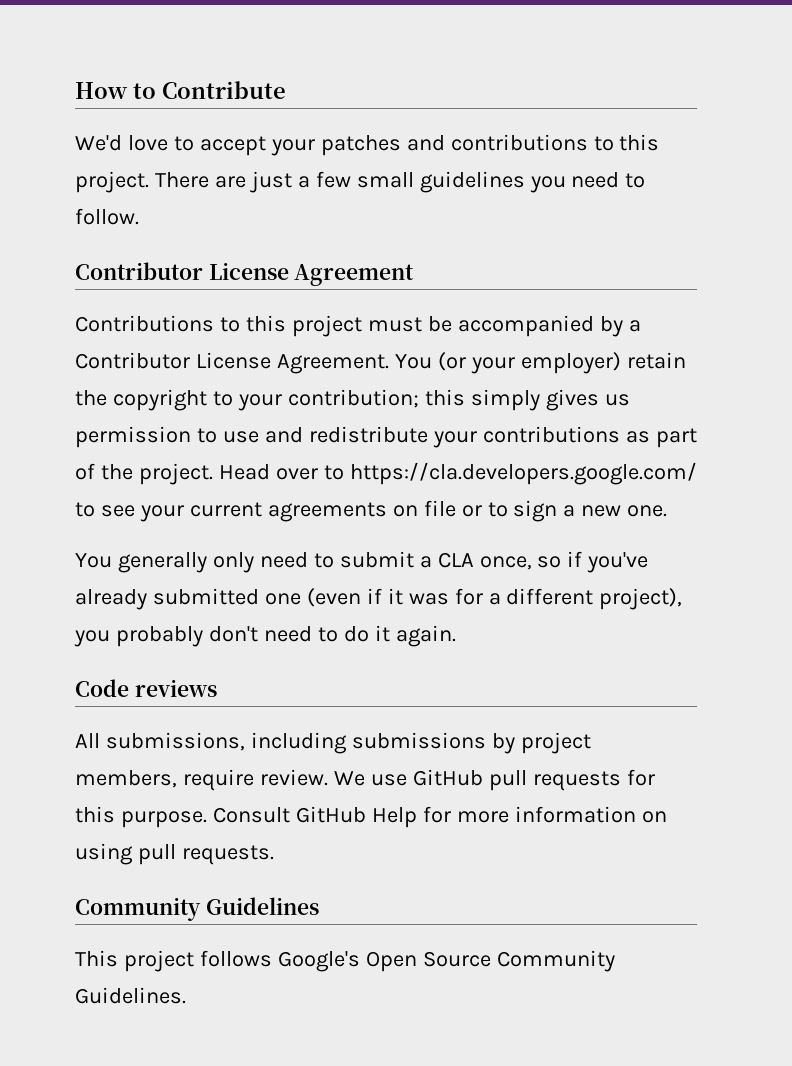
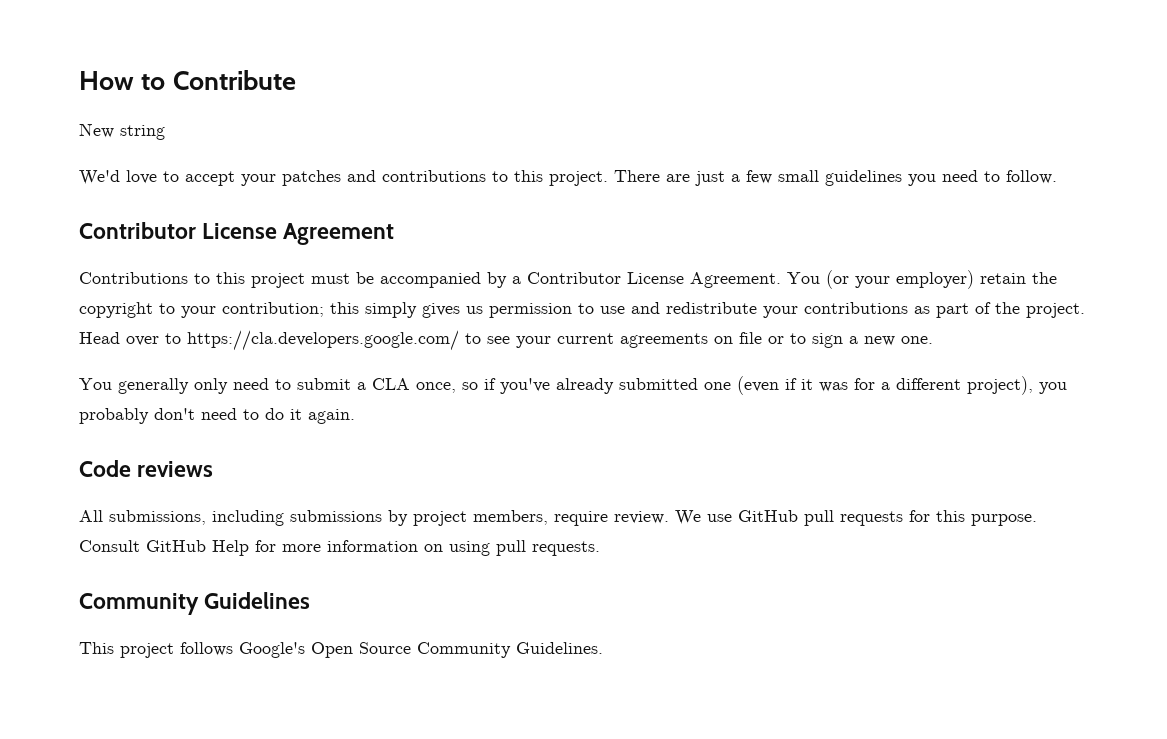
(286, 90) none -> [79,123,165,140] // New string

